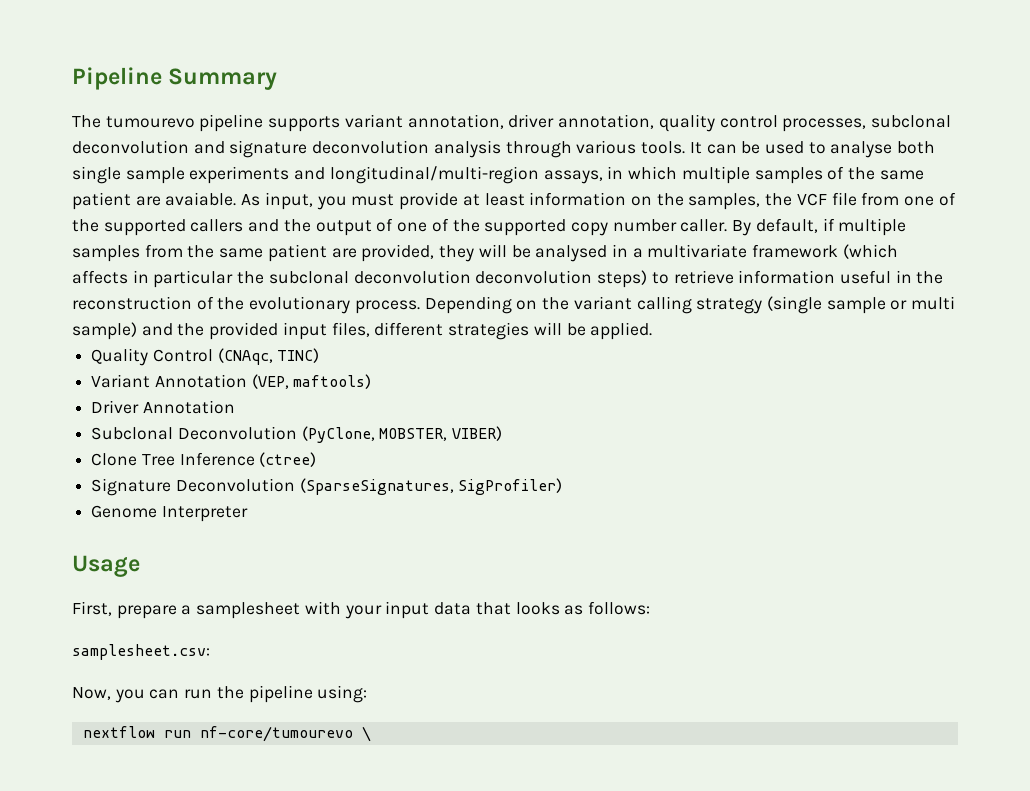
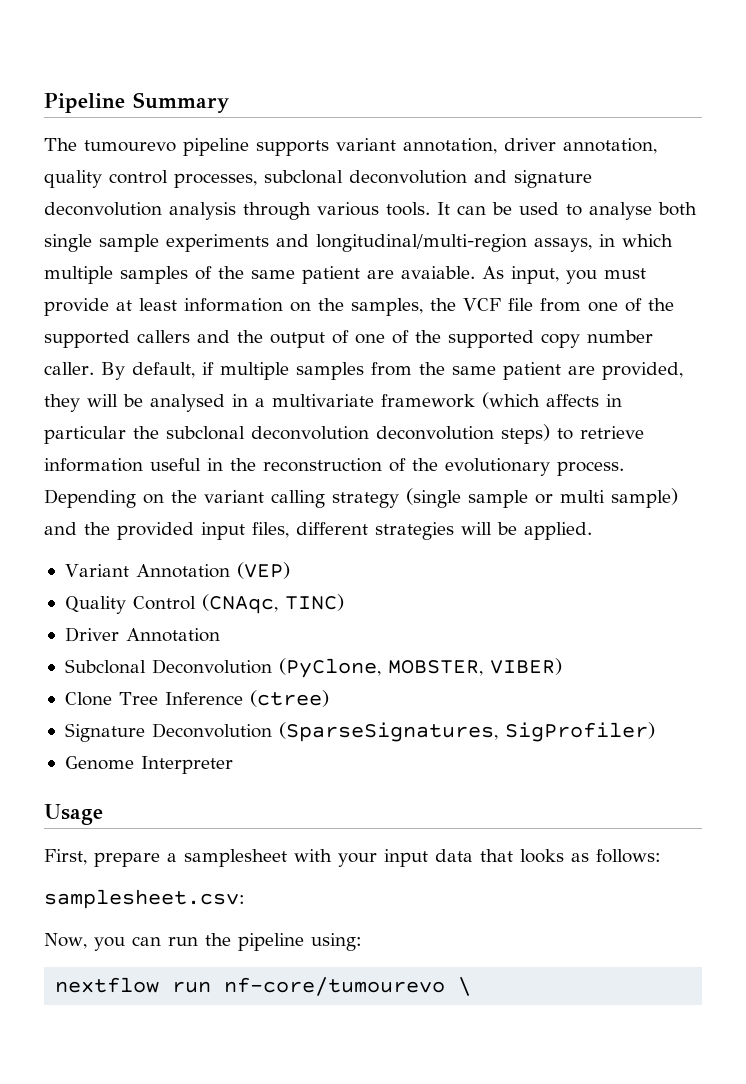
(653, 331) none -> [64,562,290,579] // Variant Annotation (VEP)
[91,374,372,389] // Variant Annotation (VEP, maftools) -> (344, 602) none

